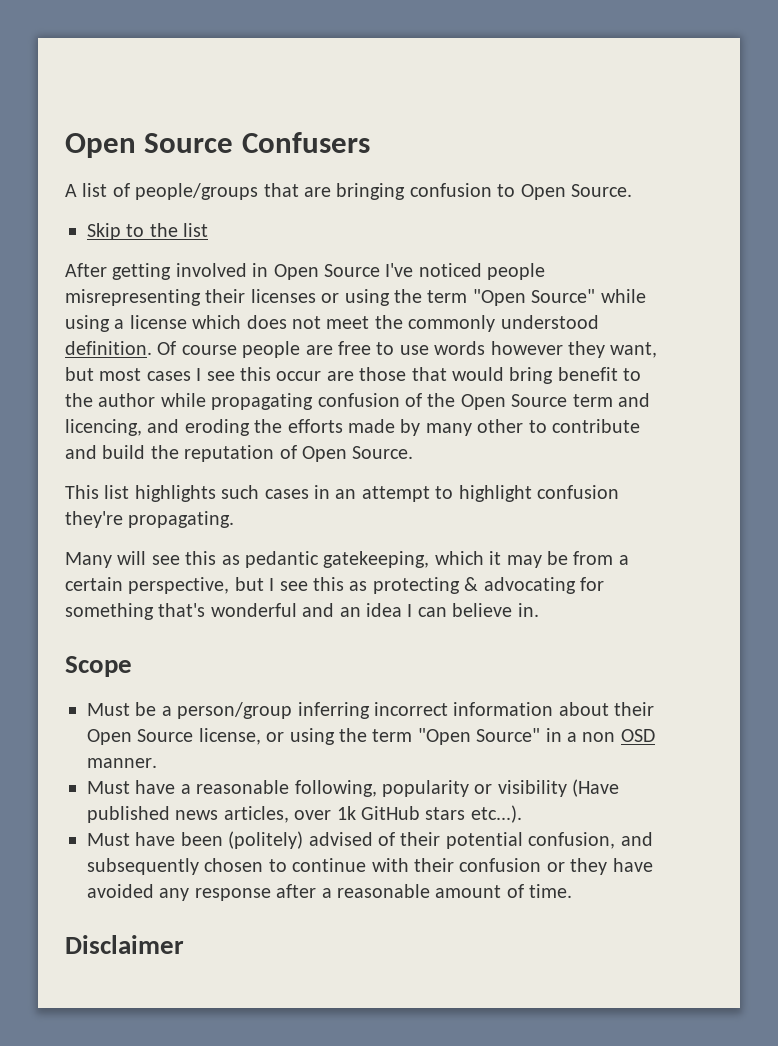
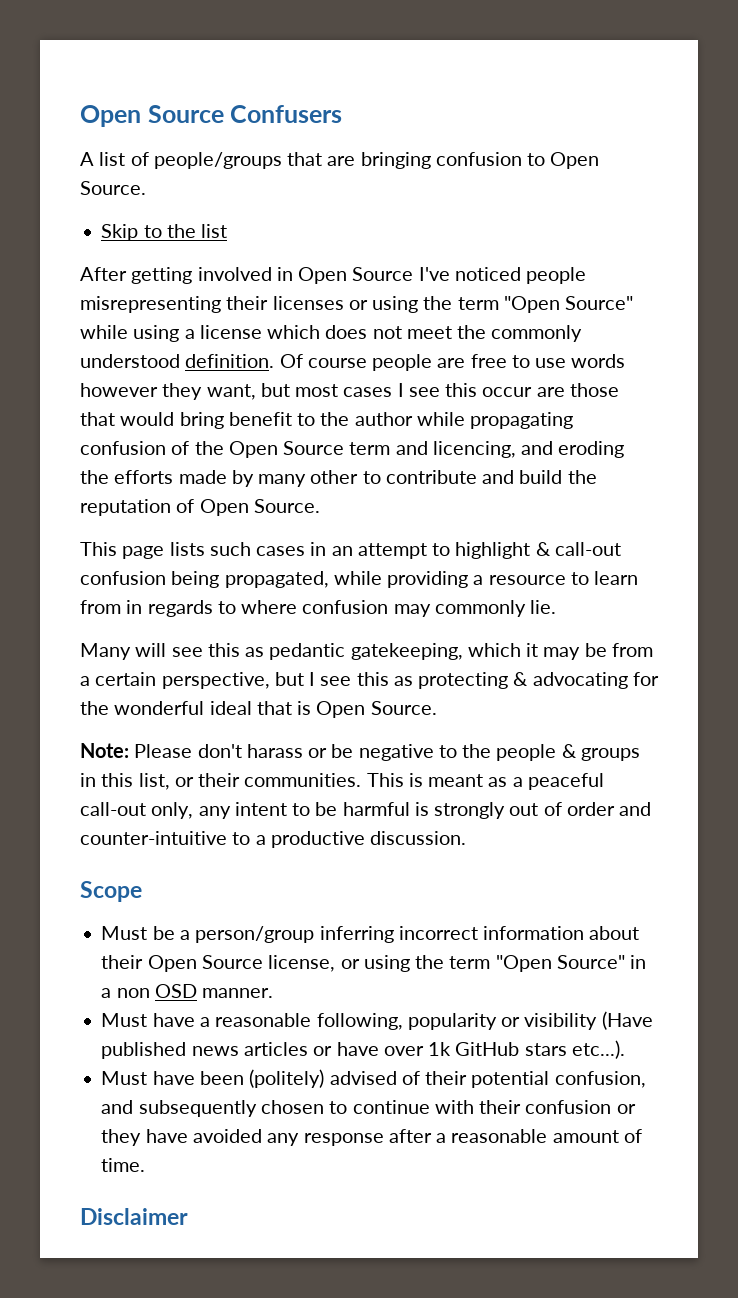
[104,485,216,502] list highlights -> [122,542,205,559] page lists
[536,485,619,499] [65,511,235,528] confusion they're propagating. -> [535,542,621,556] [80,571,639,588] [80,600,557,617] & call-out confusion being propagated, while providing a resource to learn from in regards to where confusion may commonly lie.
[65,603,539,620] something that's wonderful and an idea I can believe in. -> [80,701,437,718] [80,743,640,761] [80,773,604,790] [80,802,652,819] [80,831,467,848] the wonderful ideal that is Open Source. // Note: Please don't harass or be negative to the people & groups in this list, or their communities. This is meant as a peaceful call-out only, any intent to be harmful is strongly out of order and counter-intuitive to a productive discussion.
[223,806,289,823] articles, -> [243,1042,379,1056] articles or have

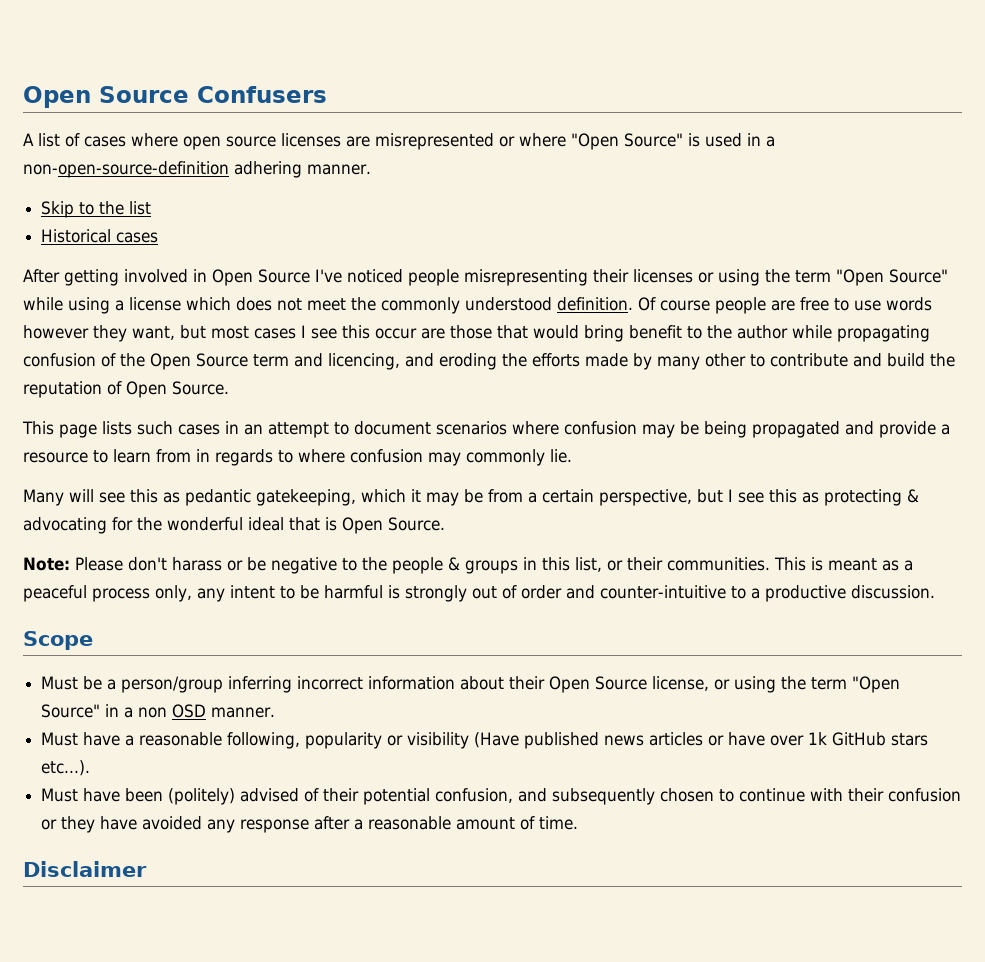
[153,152,600,169] [80,181,146,195] people/groups that are bringing confusion to Open Source. -> [84,133,775,150] [23,161,371,178] cases where open source licenses are misrepresented or where "Open Source" is used in a non-open-source-definition adhering manner.
(228, 231) none -> [41,229,159,243] // Historical cases
[455,542,621,559] [80,571,469,588] highlight & call-out confusion being propagated, while providing -> [354,421,936,438] document scenarios where confusion may be being propagated and provide
[80,802,146,816] call-out -> [92,588,150,602] process

